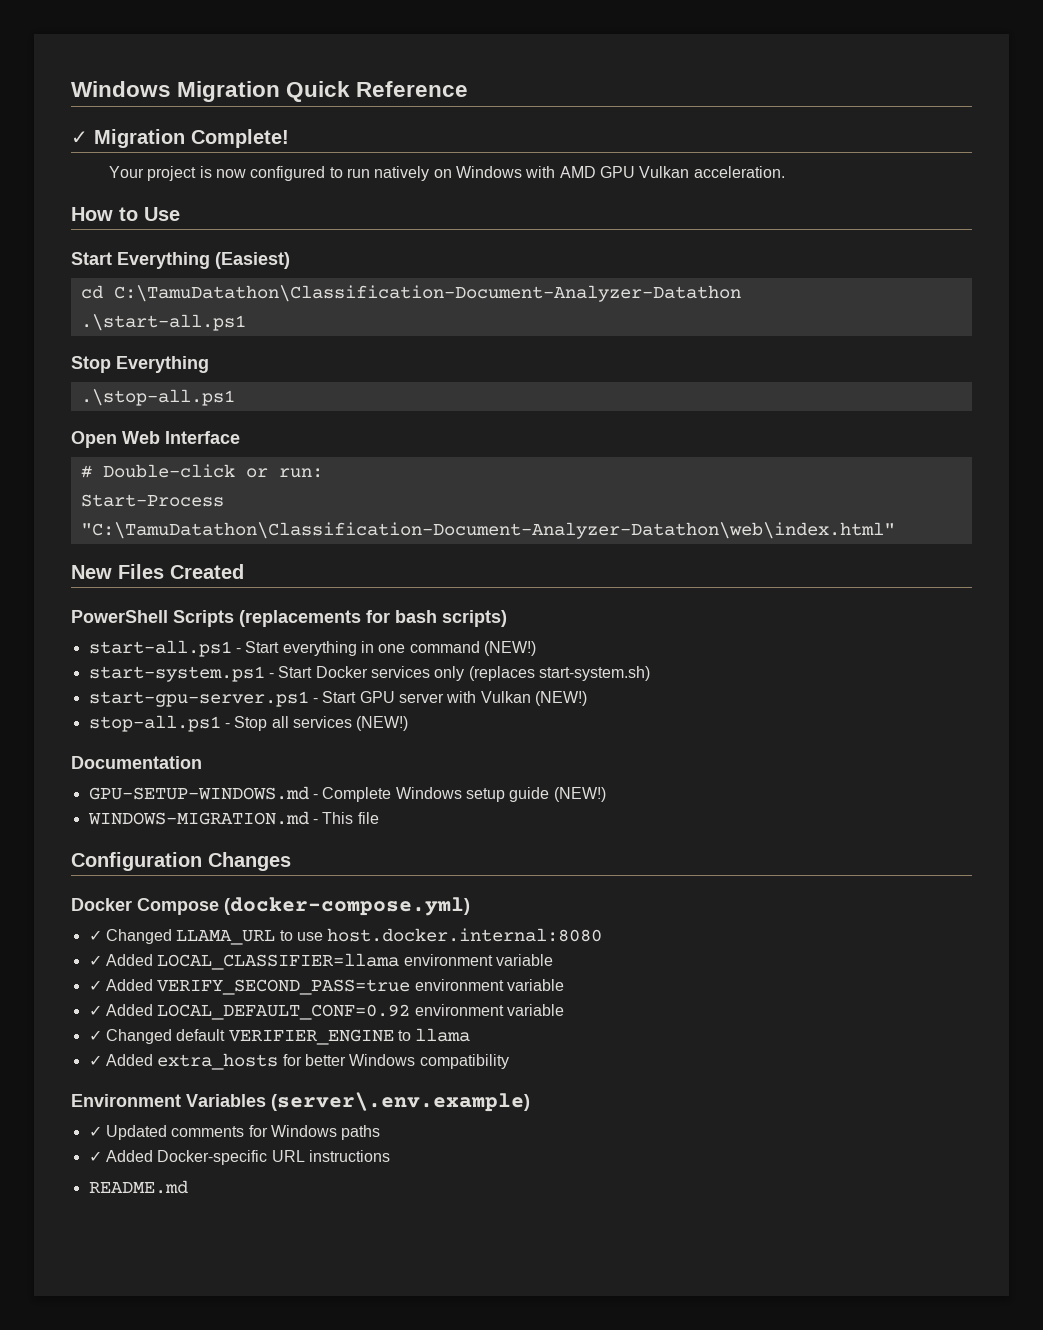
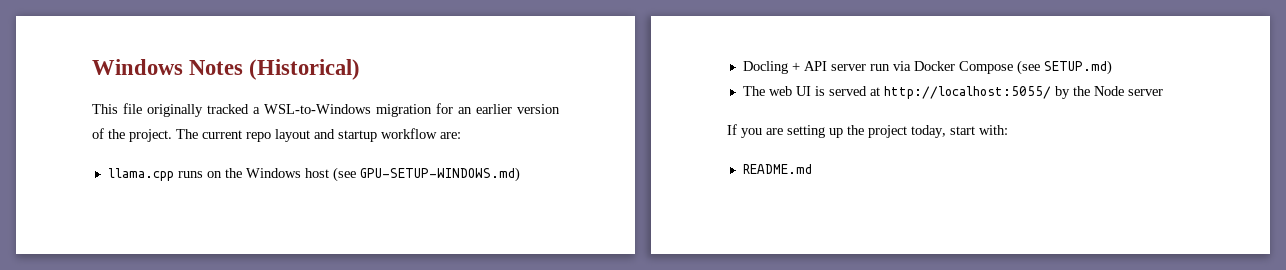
[71,81,469,102] [71,129,289,148] [109,166,785,181] [71,207,180,221] [71,252,290,269] [80,285,741,302] [80,314,246,331] [71,356,209,373] [80,389,235,406] [71,431,240,448] [80,464,323,478] [80,494,224,507] [80,522,895,539] [71,564,244,579] [71,610,507,627] [88,640,536,657] [88,666,650,682] [88,691,587,707] [88,715,409,732] [71,756,202,769] [88,786,606,802] [87,811,379,825] [71,852,291,871] [71,897,470,916] [88,928,603,945] [88,953,553,970] [88,979,564,995] [88,1004,564,1020] [88,1028,471,1045] [88,1053,509,1070] [71,1092,530,1112] [88,1125,381,1140] [88,1150,390,1165] Windows Migration Quick Reference // ✓ Migration Complete! // Your project is now configured to run natively on Windows with AMD GPU Vulkan acceleration. // How to Use // Start Everything (Easiest) // cd C:\TamuDatathon\Classification-Document-Analyzer-Datathon // .\start-all.ps1 // Stop Everything // .\stop-all.ps1 // Open Web Interface // # Double-click or run: // Start-Process "C:\TamuDatathon\Classification-Document-Analyzer-Datathon\web\index.html" // New Files Created // PowerShell Scripts (replacements for bash scripts) // start-all.ps1 - Start everything in one command (NEW!) // start-system.ps1 - Start Docker services only (replaces start-system.sh) // start-gpu-server.ps1 - Start GPU server with Vulkan (NEW!) // stop-all.ps1 - Stop all services (NEW!) // Documentation // GPU-SETUP-WINDOWS.md - Complete Windows setup guide (NEW!) // WINDOWS-MIGRATION.md - This file // Configuration Changes // Docker Compose (docker-compose.yml) // ✓ Changed LLAMA_URL to use host.docker.internal:8080 // ✓ Added LOCAL_CLASSIFIER=llama environment variable // ✓ Added VERIFY_SECOND_PASS=true environment variable // ✓ Added LOCAL_DEFAULT_CONF=0.92 environment variable // ✓ Changed default VERIFIER_ENGINE to llama // ✓ Added extra_hosts for better Windows compatibility // Environment Variables (server\.env.example) // ✓ Updated comments for Windows paths // ✓ Added Docker-specific URL instructions -> [92,59,361,80] [92,103,560,117] [92,128,461,142] [107,167,520,182] [742,60,1112,75] [742,86,1163,99] [727,124,1008,138] Windows Notes (Historical) // This file originally tracked a WSL-to-Windows migration for an earlier version of the project. The current repo layout and startup workflow are: // llama.cpp runs on the Windows host (see GPU-SETUP-WINDOWS.md) // Docling + API server run via Docker Compose (see SETUP.md) // The web UI is served at http://localhost:5055/ by the Node server // If you are setting up the project today, start with:

